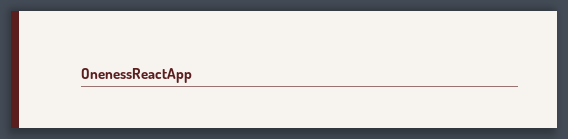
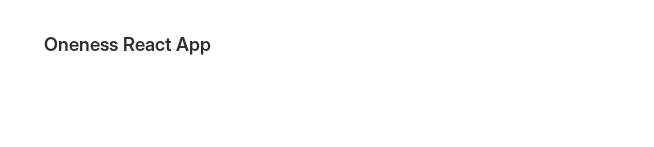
[81,68,192,83] OnenessReactApp -> [44,37,211,55] Oneness React App

